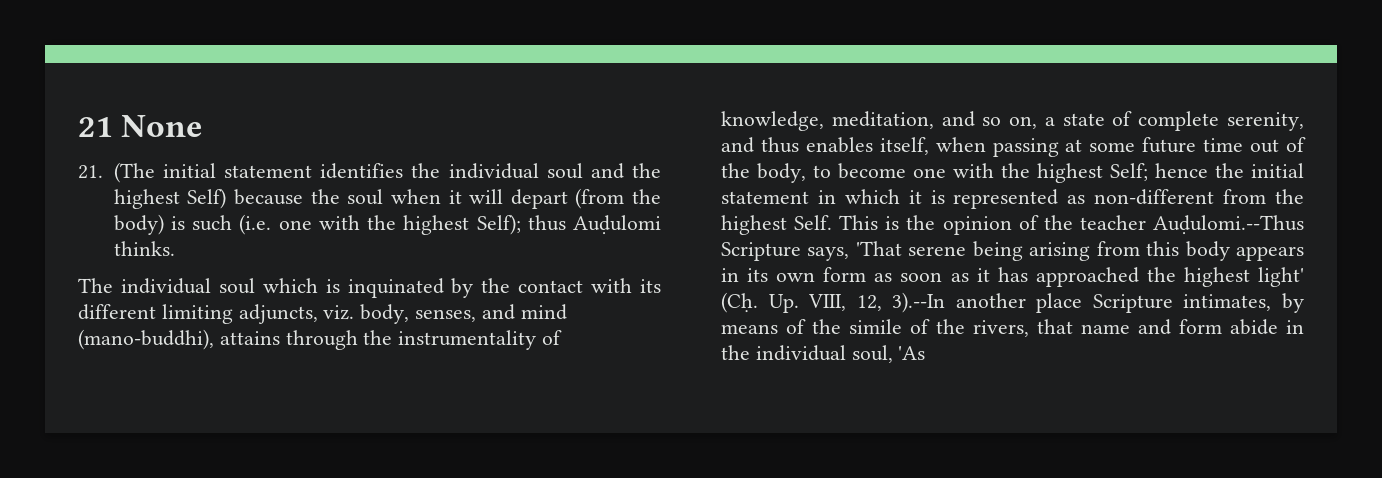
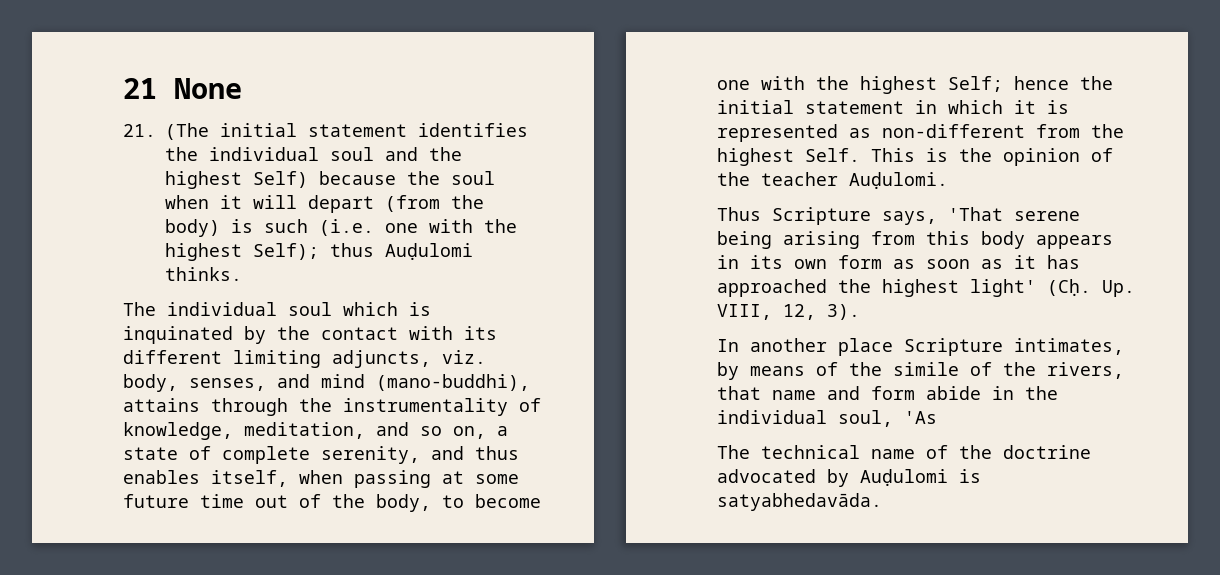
[1153,215,1304,235] Auḍulomi.--Thus -> [849,172,948,189] [717,207,761,221] Auḍulomi. // Thus
[892,292,946,313] 3).--In -> [827,304,860,320] [717,339,739,352] 3). // In
(926, 353) none -> [717,445,1091,459] [717,469,981,487] [717,493,882,511] // The technical name of the doctrine advocated by Auḍulomi is satyabhedavāda.

